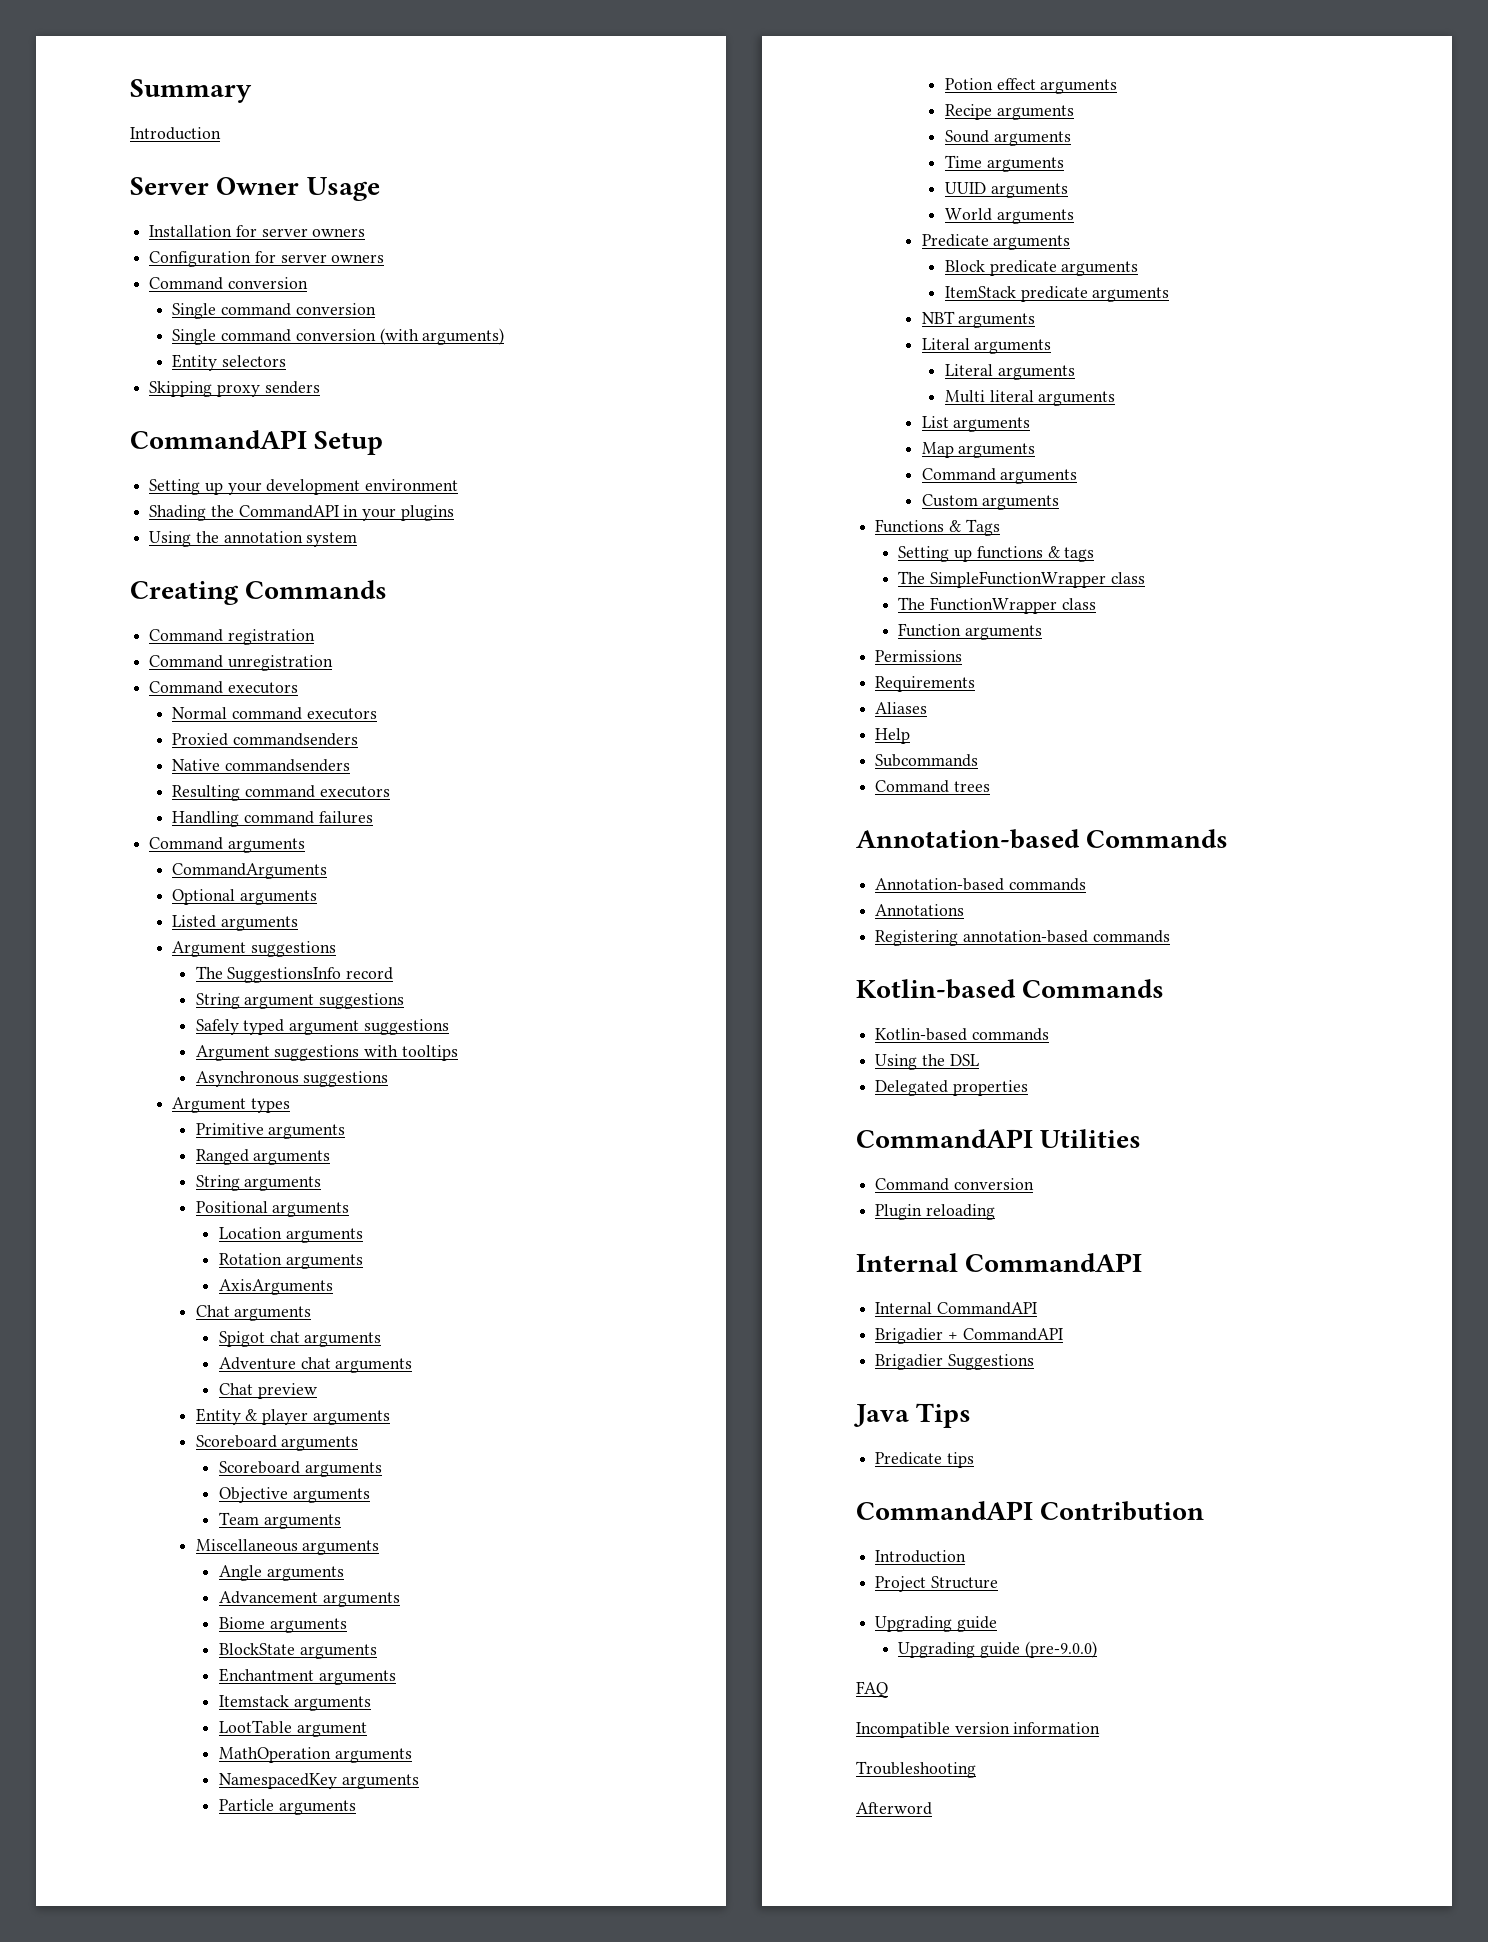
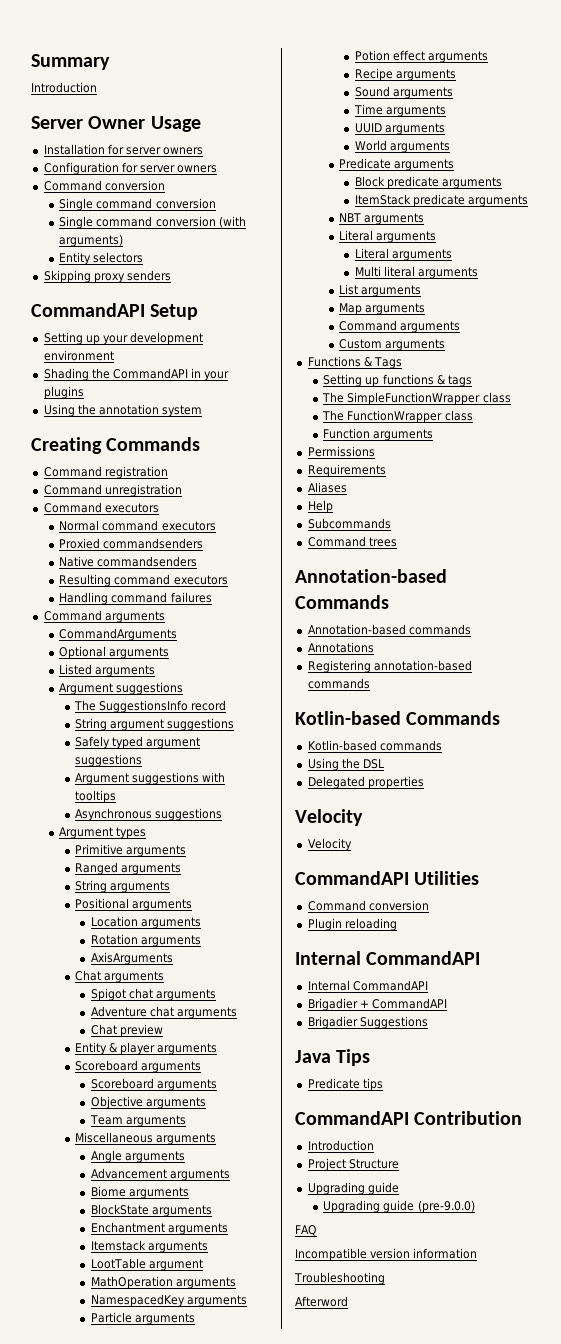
(1028, 1088) none -> [295,809,363,826] [307,838,352,851] // Velocity // Velocity

